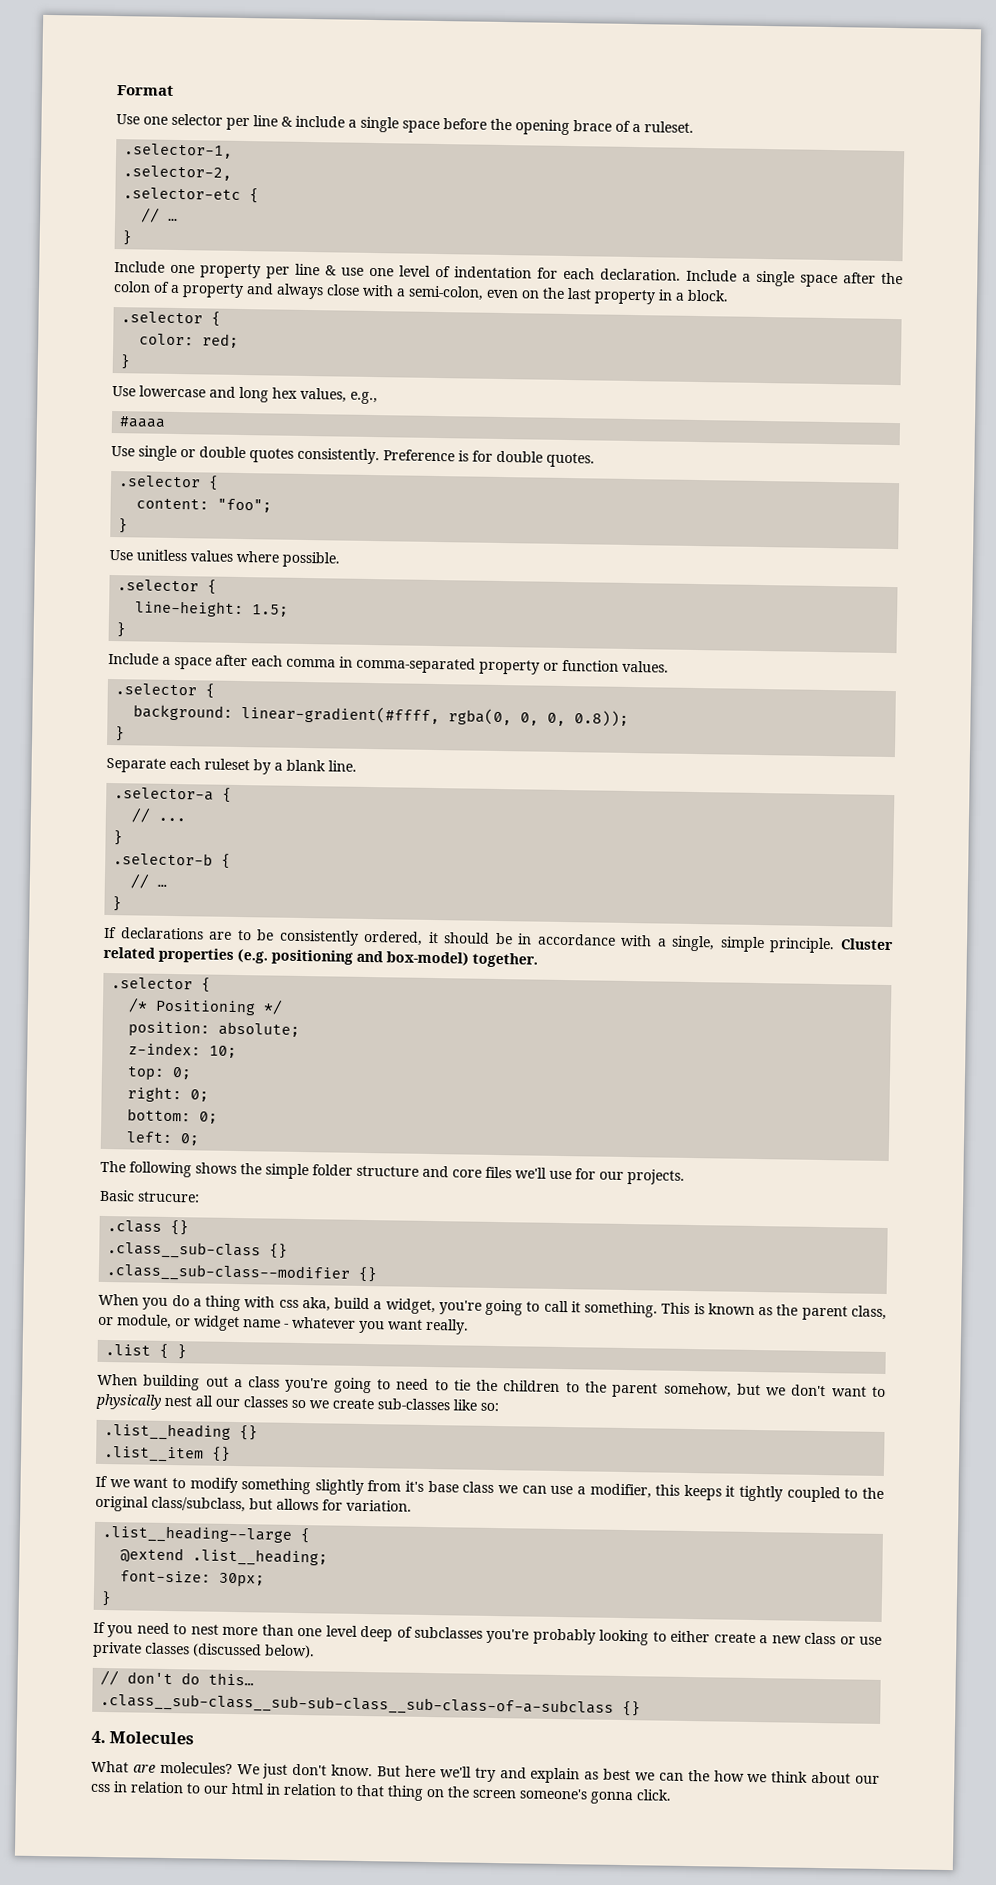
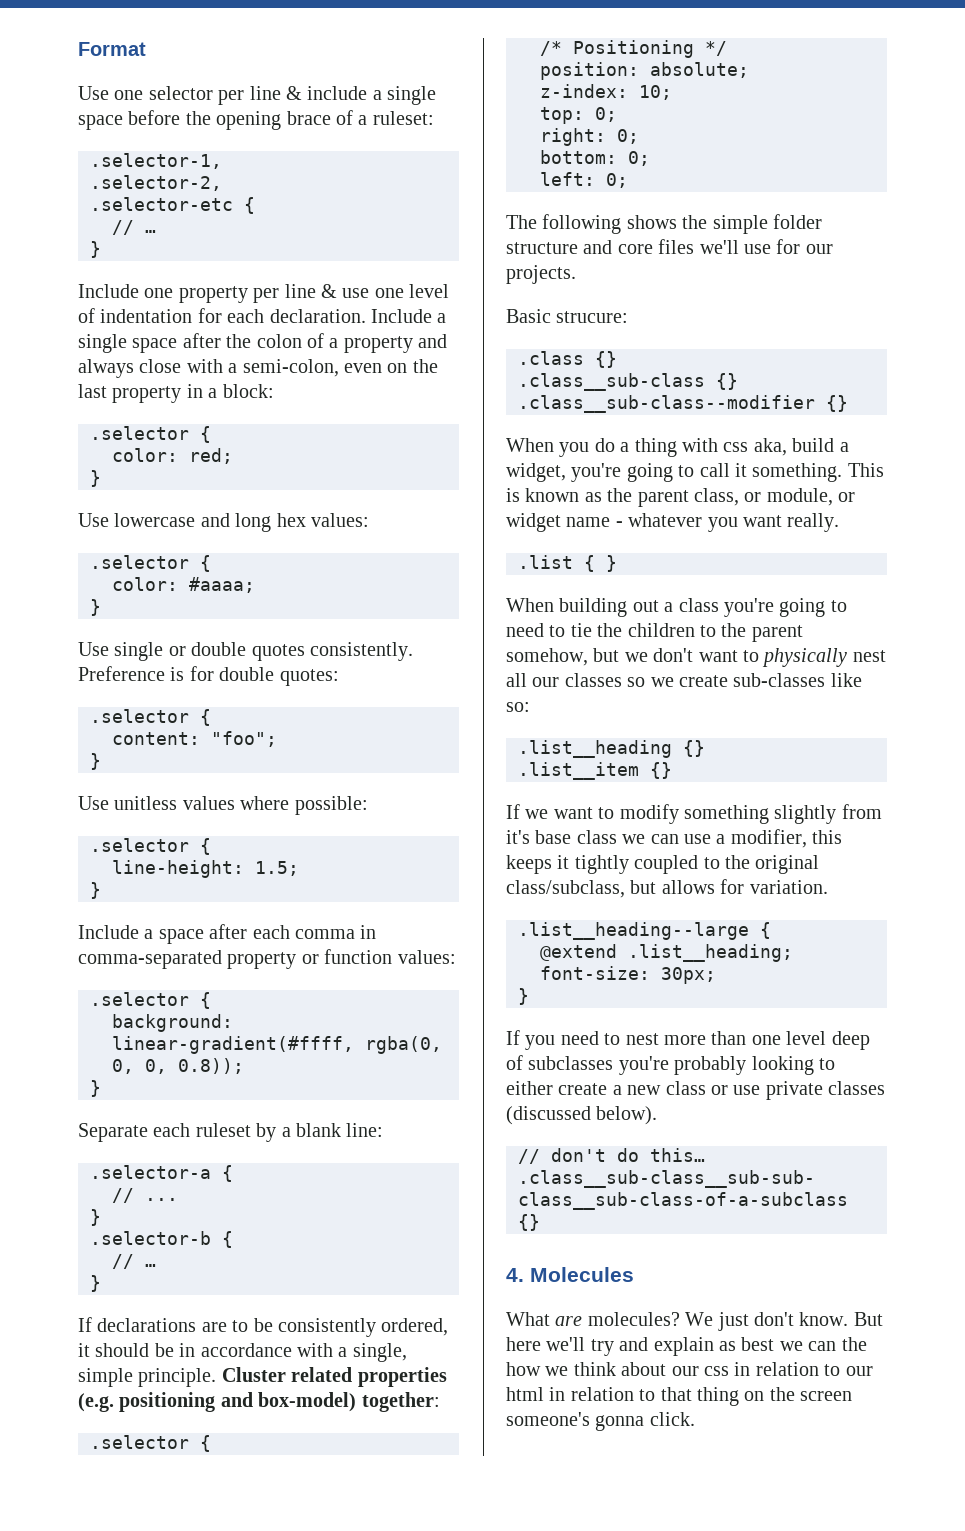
[644,121,694,133] ruleset. -> [372,111,434,125] ruleset:
[687,289,729,302] block. -> [222,384,274,398] block:
[300,387,378,405] [119,416,167,428] values, e.g., // #aaaa -> [311,513,369,527] [90,555,211,572] [112,577,255,593] [90,599,101,616] values: // .selector { // color: #aaaa; // }
[546,452,595,468] quotes. -> [279,669,339,686] quotes:
[282,551,340,568] possible. -> [294,796,368,815] possible:
[622,660,669,673] values. -> [397,950,456,964] values:
[328,760,357,772] line. -> [346,1123,384,1137] line:
[472,952,538,968] together. -> [361,1392,440,1412] together:

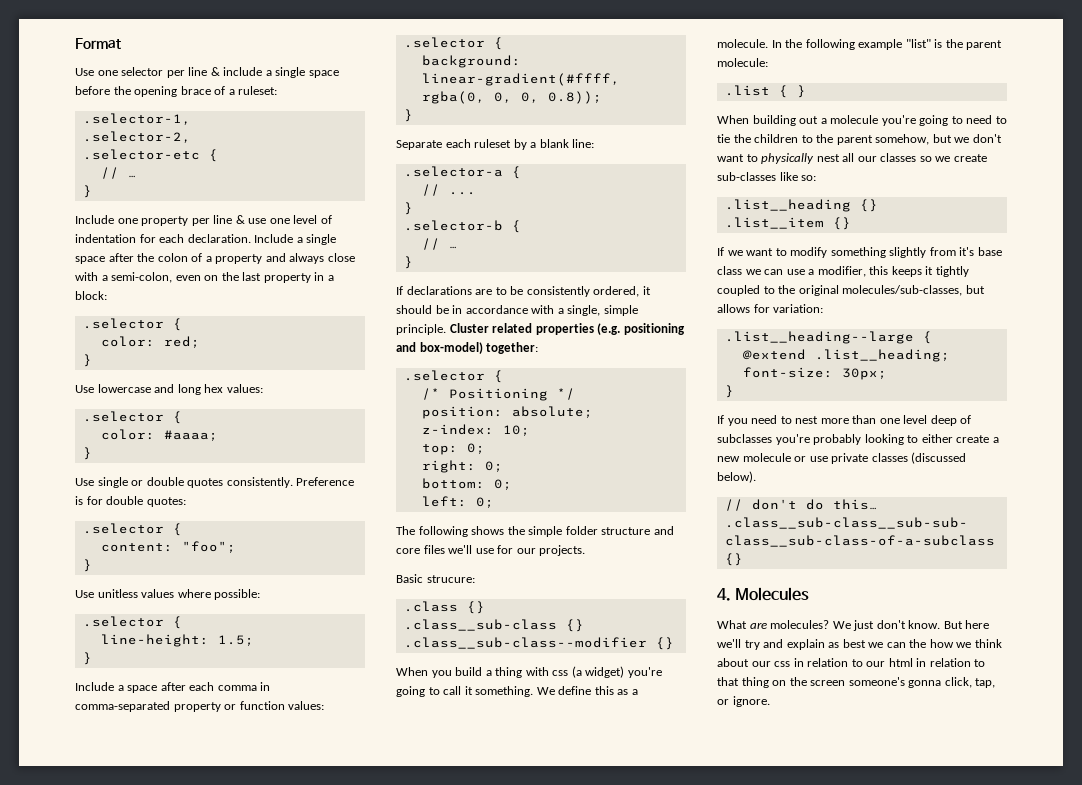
[594,438,615,452] do -> [455,667,483,676] build
[753,438,849,456] [506,463,566,482] aka, build a widget, -> [571,666,625,678] (a widget)
[847,463,884,477] [506,488,856,507] [506,513,840,532] This is known as the parent class, or module, or widget name - whatever you want really. -> [536,686,638,695] [717,39,1003,50] [717,58,768,67] We define this as a molecule. In the following example "list" is the parent molecule:
[678,598,719,612] class -> [830,115,879,124] molecule
[506,880,625,898] class/subclass, -> [842,285,963,296] molecules/sub-classes,
[749,880,828,894] variation. -> [773,304,824,313] variation:
[665,1081,706,1095] class -> [742,453,791,462] molecule
[649,1412,695,1426] click. -> [944,677,996,688] [717,696,770,707] click, tap, or ignore.

